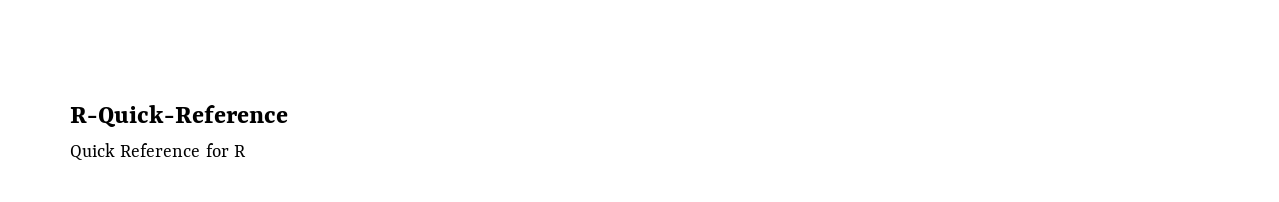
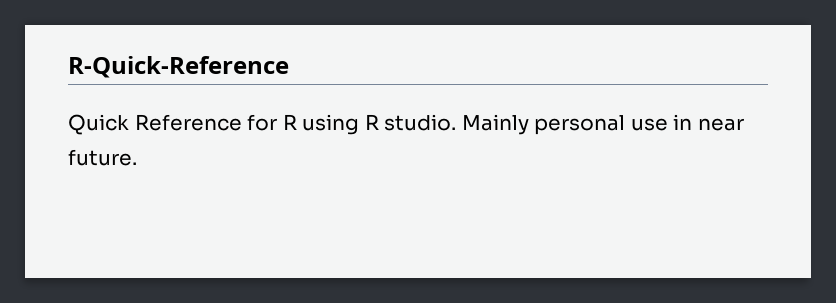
(247, 151) none -> [302,114,744,135] [68,149,137,166] using R studio. Mainly personal use in near future.

